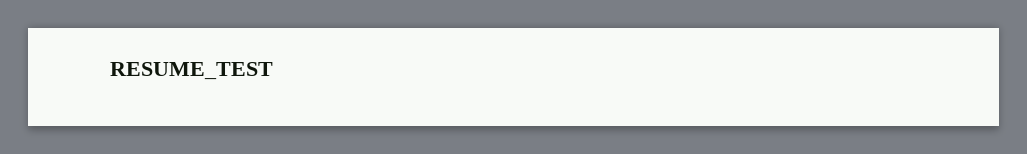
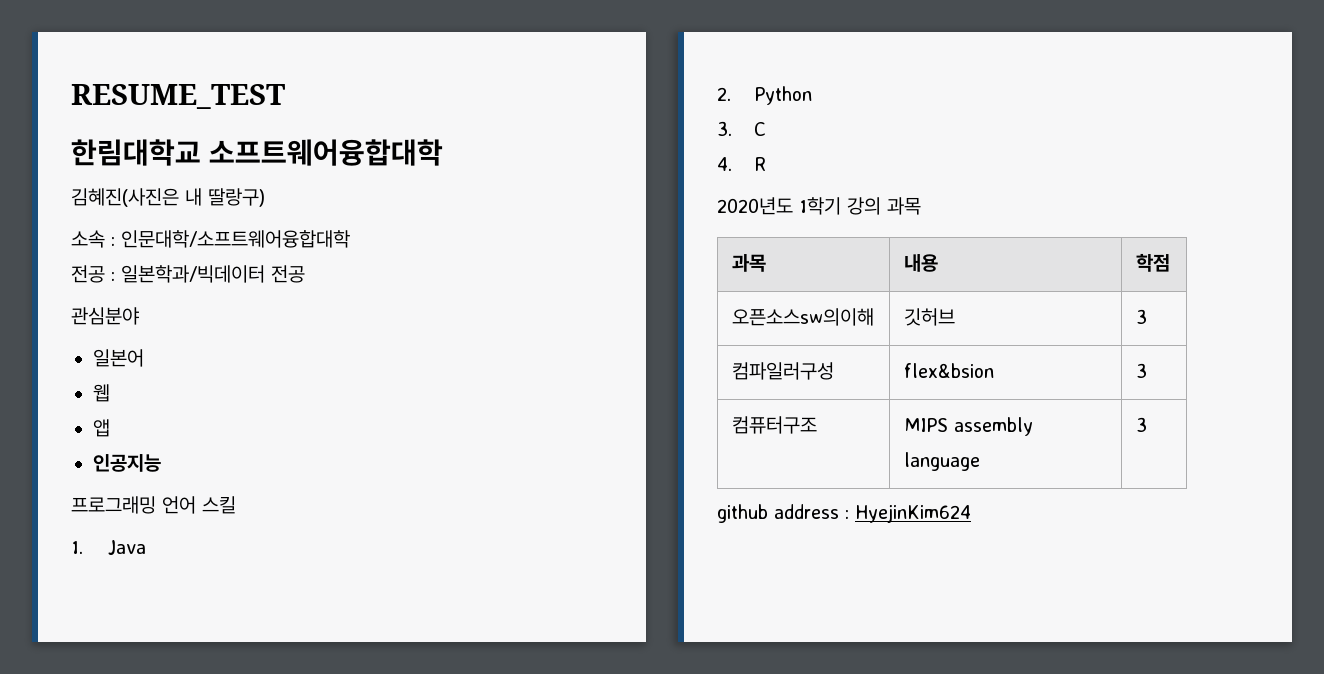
(273, 71) none -> [71,139,443,166] [71,188,265,207] [71,230,350,248] [71,265,305,283] [71,307,139,325] [93,349,144,367] [93,384,110,402] [93,419,110,437] [93,454,161,472] [71,496,236,514] [71,540,147,555] [717,86,813,105] [717,121,767,136] [717,157,767,171] [717,197,921,215] [731,254,766,272] [903,254,938,272] [1135,253,1170,272] [731,308,874,326] [903,308,955,326] [1135,309,1147,324] [731,362,834,380] [903,363,994,378] [1135,363,1147,378] [731,416,817,434] [903,417,1033,436] [903,452,980,471] [1135,417,1147,432] [717,504,971,523] // 한림대학교 소프트웨어융합대학 // 김혜진(사진은 내 딸랑구) // 소속 : 인문대학/소프트웨어융합대학 // 전공 : 일본학과/빅데이터 전공 // 관심분야 // 일본어 // 웹 // 앱 // 인공지능 // 프로그래밍 언어 스킬 // 1. Java // 2. Python // 3. C // 4. R // 2020년도 1학기 강의 과목 // 과목 | 내용 | 학점 // 오픈소스sw의이해 | 깃허브 | 3 // 컴파일러구성 | flex&bsion | 3 // 컴퓨터구조 | MIPS assembly language | 3 // github address : HyejinKim624

